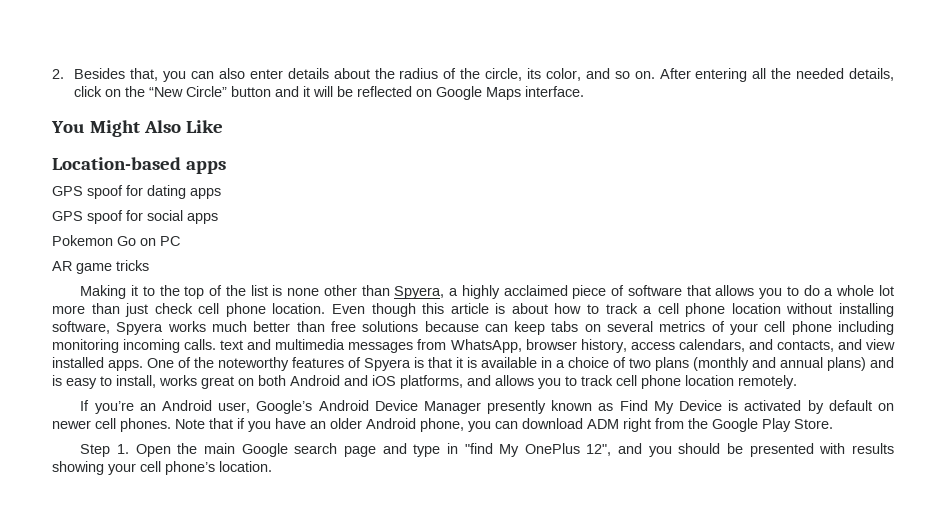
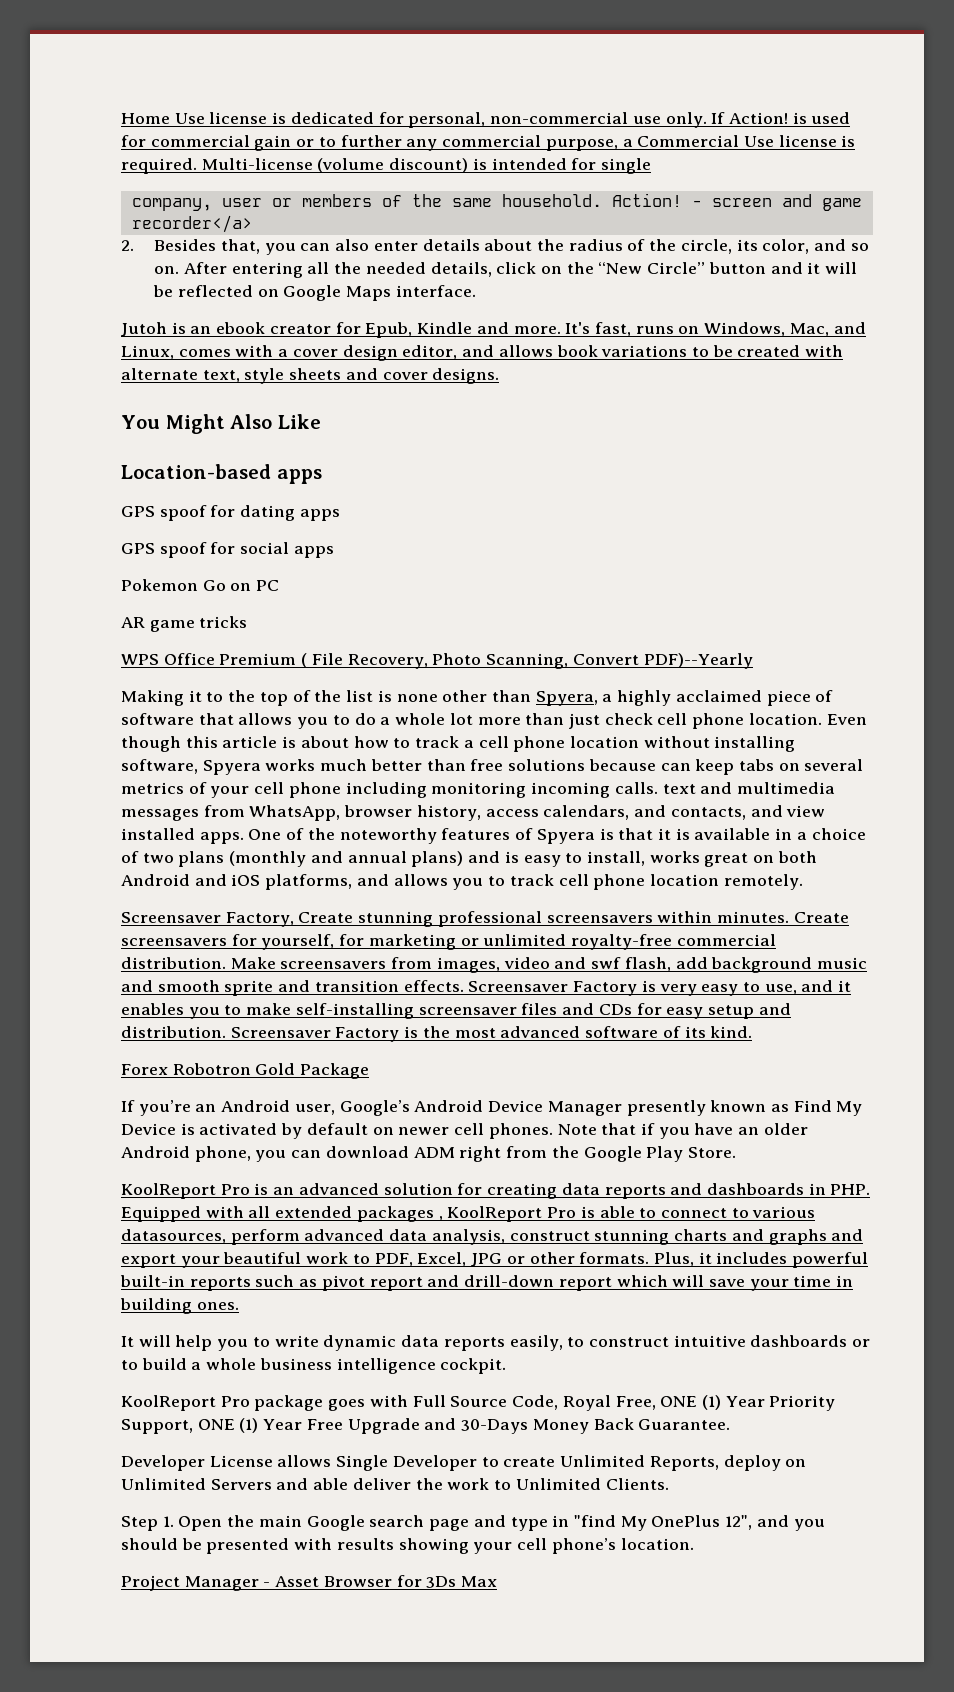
(52, 74) none -> [121,112,851,128] [121,135,856,151] [121,158,652,174] [131,193,862,211] [131,215,252,233] Home Use license is dedicated for personal, non-commercial use only. If Action! is used for commercial gain or to further any commercial purpose, a Commercial Use license is required. Multi-license (volume discount) is intended for single // company, user or members of the same household. Action! - screen and game recorder</a> //
(585, 91) none -> [121,322,866,338] [121,345,844,361] [121,368,500,384] // Jutoh is an ebook creator for Epub, Kindle and more. It's fast, runs on Windows, Mac, and Linux, comes with a cover design editor, and allows book variations to be created with alternate text, style sheets and cover designs.
(149, 265) none -> [121,653,753,669] // WPS Office Premium ( File Recovery, Photo Scanning, Convert PDF)--Yearly
(797, 382) none -> [121,911,849,927] [121,934,776,950] [121,957,867,973] [121,980,852,996] [121,1003,791,1019] [121,1026,753,1042] [121,1063,370,1079] // Screensaver Factory, Create stunning professional screensavers within minutes. Create screensavers for yourself, for marketing or unlimited royalty-free commercial distribution. Make screensavers from images, video and swf flash, add background music and smooth sprite and transition effects. Screensaver Factory is very easy to use, and it enables you to make self-installing screensaver files and CDs for easy setup and distribution. Screensaver Factory is the most advanced software of its kind. // Forex Robotron Gold Package
(833, 424) none -> [121,1183,871,1199] [121,1206,816,1222] [121,1229,864,1245] [121,1252,869,1268] [120,1275,854,1291] [120,1298,239,1314] [121,1335,871,1351] [121,1358,507,1374] [121,1395,836,1411] [121,1418,731,1434] [121,1455,807,1471] [121,1478,669,1490] // KoolReport Pro is an advanced solution for creating data reports and dashboards in PHP. Equipped with all extended packages , KoolReport Pro is able to connect to various datasources, perform advanced data analysis, construct stunning charts and graphs and export your beautiful work to PDF, Excel, JPG or other formats. Plus, it includes powerful built-in reports such as pivot report and drill-down report which will save your time in building ones. // It will help you to write dynamic data reports easily, to construct intuitive dashboards or to build a whole business intelligence cockpit. // KoolReport Pro package goes with Full Source Code, Royal Free, ONE (1) Year Priority Support, ONE (1) Year Free Upgrade and 30-Days Money Back Guarantee. // Developer License allows Single Developer to create Unlimited Reports, deploy on Unlimited Servers and able deliver the work to Unlimited Clients.
(272, 466) none -> [121,1575,498,1591] // Project Manager - Asset Browser for 3Ds Max

